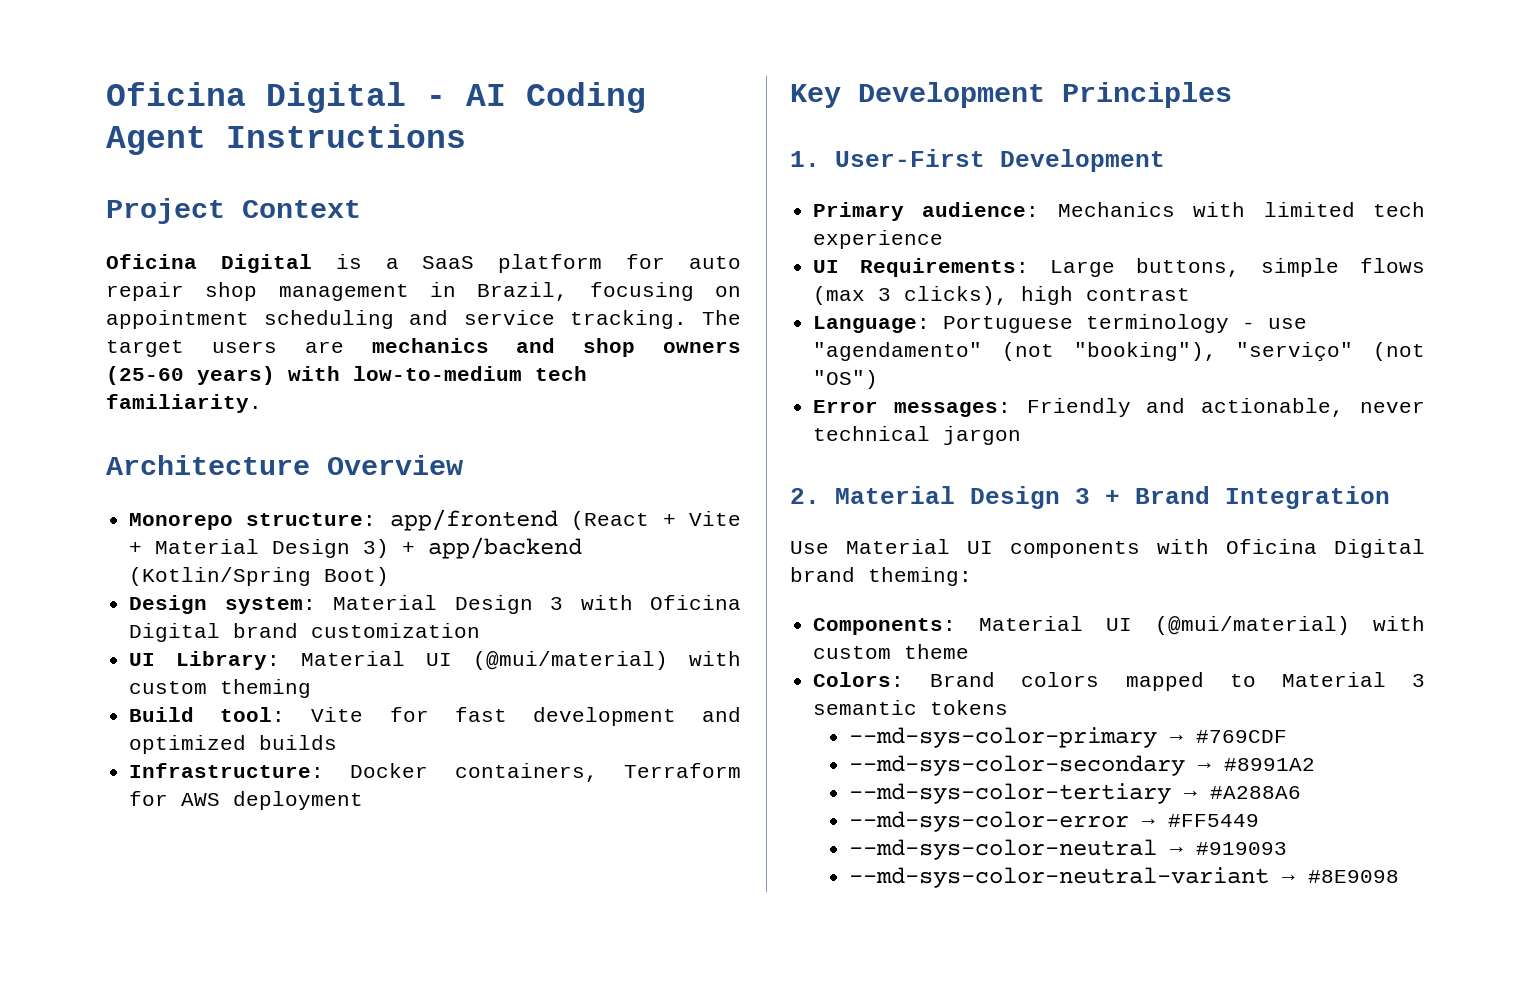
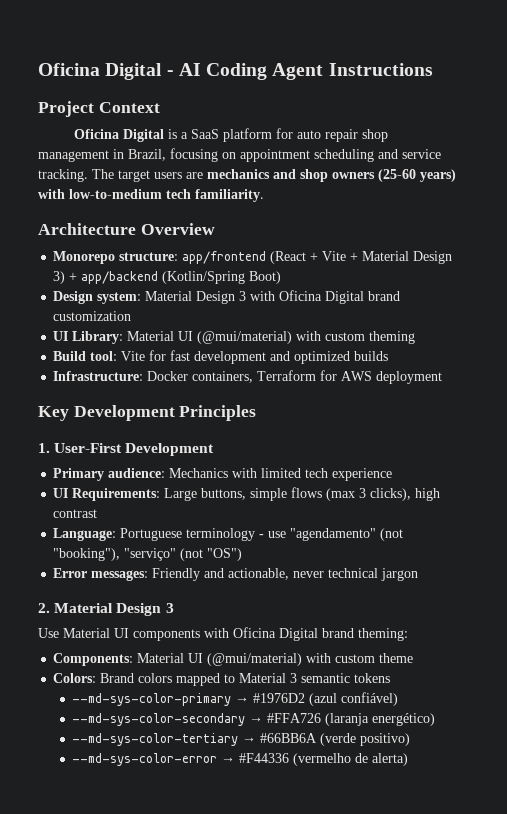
[1105,486,1390,509] + Brand Integration -> (174, 608) none
[1196,730,1288,743] #769CDF -> [253,692,399,706] #1976D2 (azul confiável)
[1224,758,1316,771] #8991A2 -> [267,713,436,726] #FFA726 (laranja energético)
[1210,786,1302,799] #A288A6 -> [260,733,411,746] #66BB6A (verde positivo)
[1168,814,1260,827] [849,839,1288,860] [849,867,1400,888] #FF5449 // --md-sys-color-neutral → #919093 // --md-sys-color-neutral-variant → #8E9098 -> [239,753,409,766] #F44336 (vermelho de alerta)

